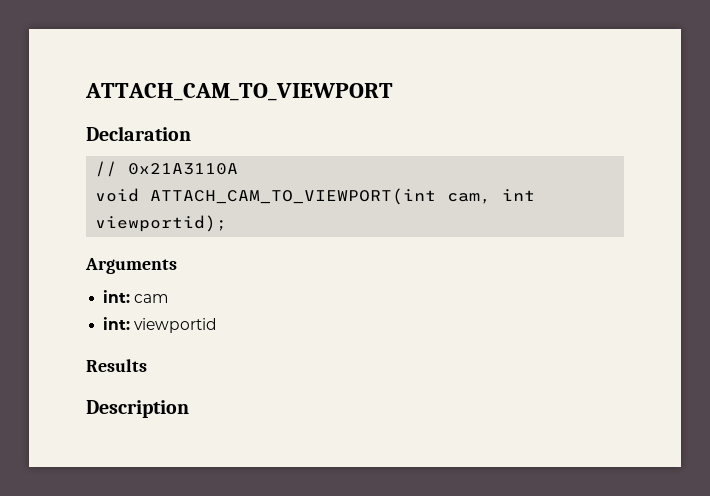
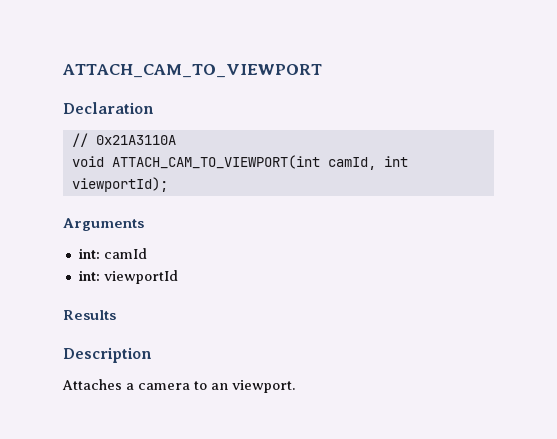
[447,189,536,204] [95,215,228,232] cam, int viewportid); -> [327,156,408,170] [71,177,168,192] camId, int viewportId);
[134,294,169,303] [103,317,218,333] cam // int: viewportid -> [103,248,147,259] [78,270,178,284] camId // int: viewportId
(189, 409) none -> [62,379,295,393] // Attaches a camera to an viewport.

